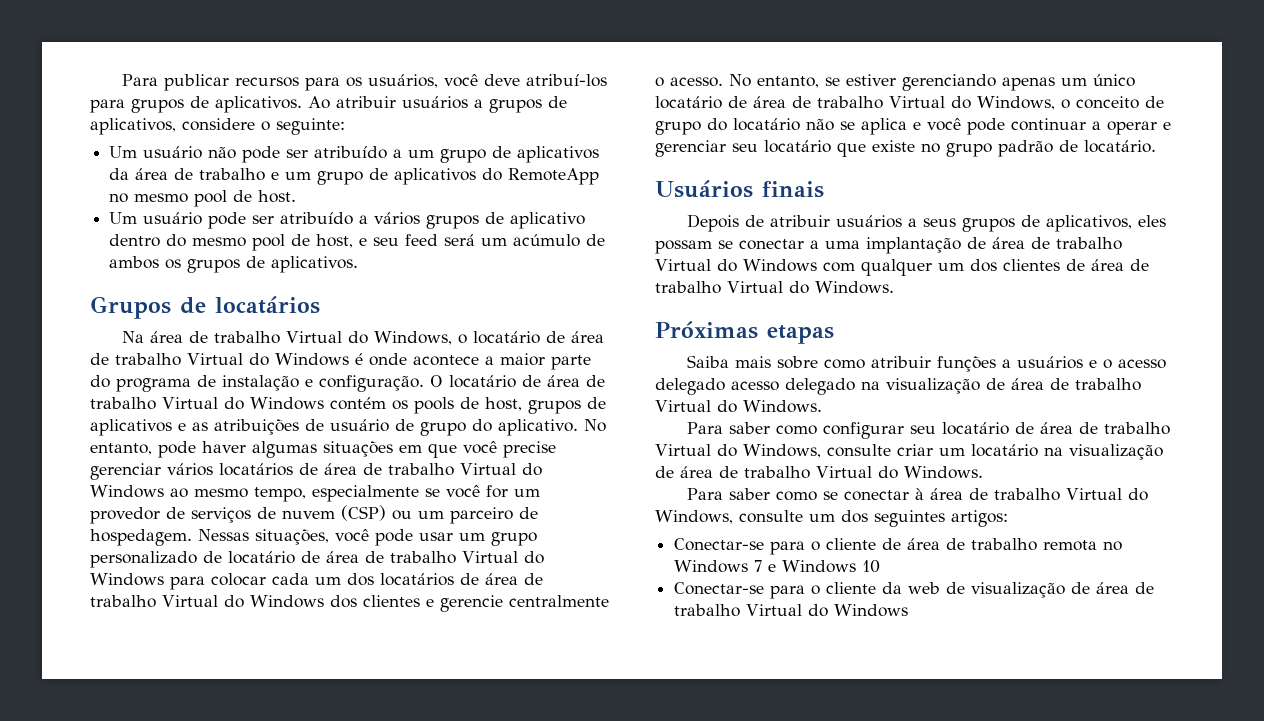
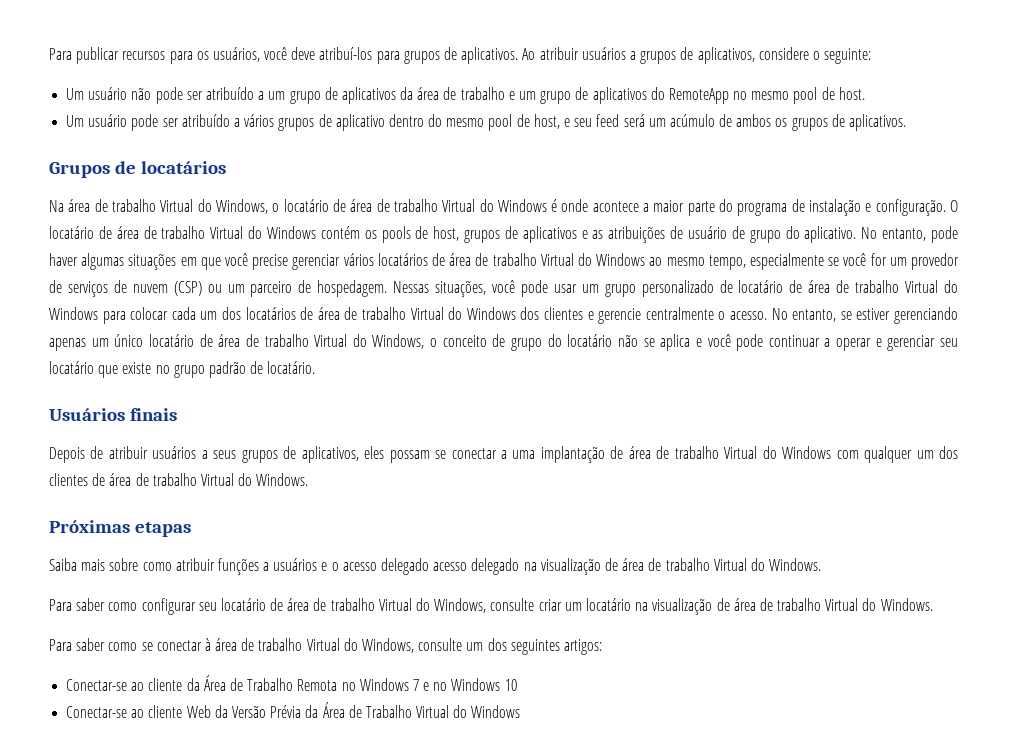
[770,538,1098,555] para o cliente de área de trabalho remota -> [131,675,338,691] ao cliente da Área de Trabalho Remota
(777, 568) none -> [433,682,448,691] no
[770,582,1155,599] [674,604,741,617] para o cliente da web de visualização de área de trabalho -> [131,702,412,718] ao cliente Web da Versão Prévia da Área de Trabalho

